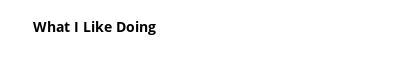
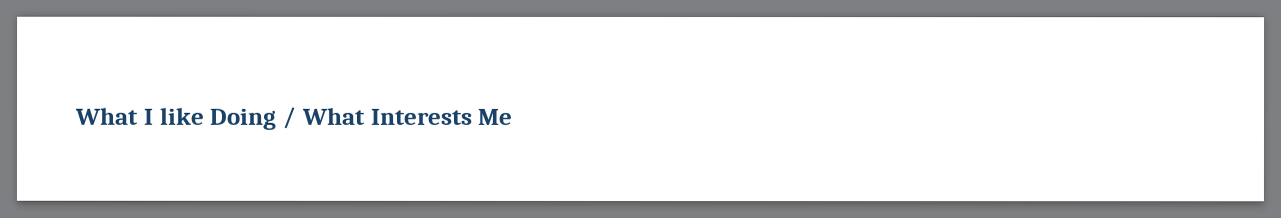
[83,21,156,35] Like Doing -> [158,106,514,130] like Doing / What Interests Me

